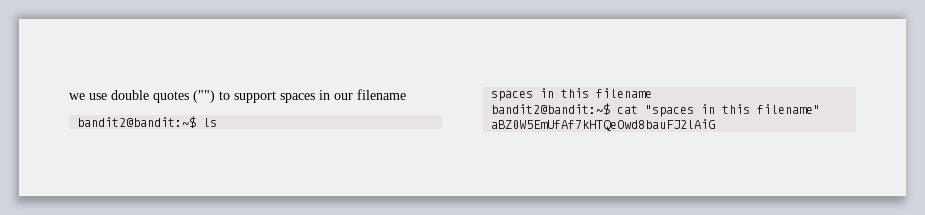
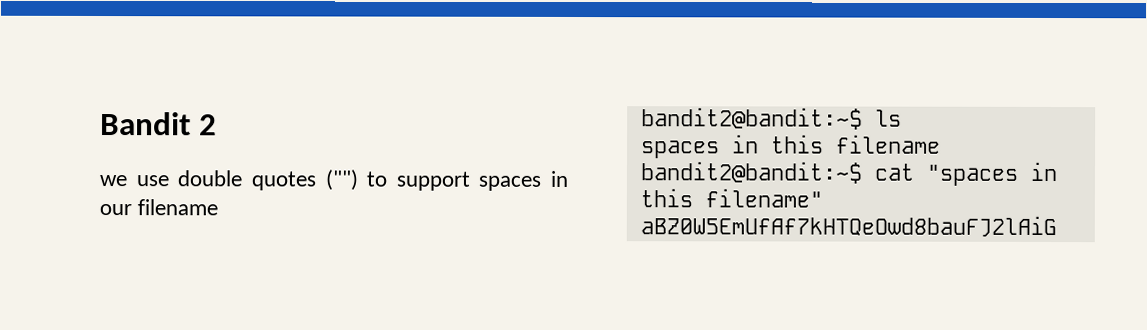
(69, 96) none -> [100,112,217,136] Bandit 2 //

